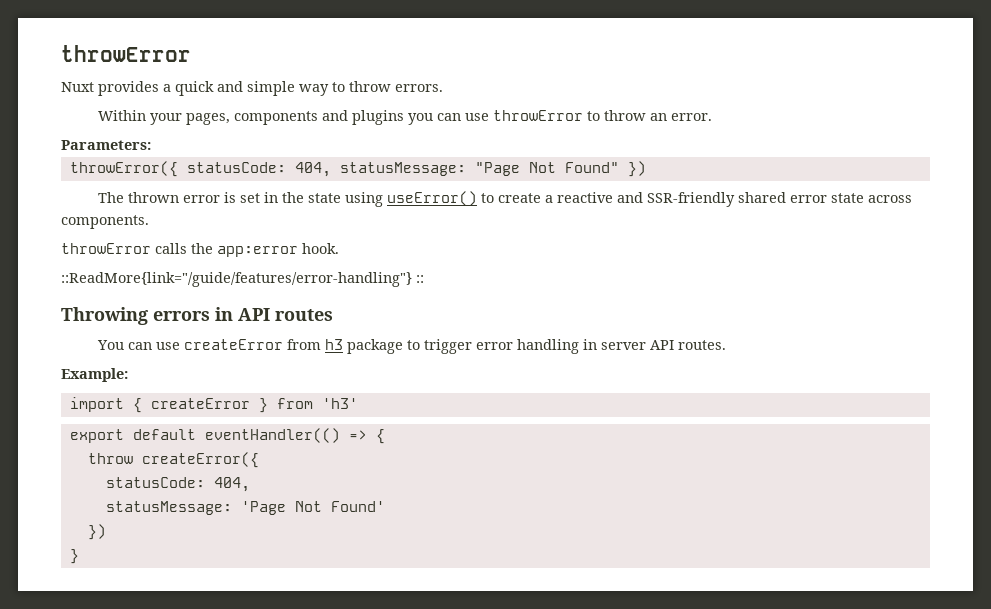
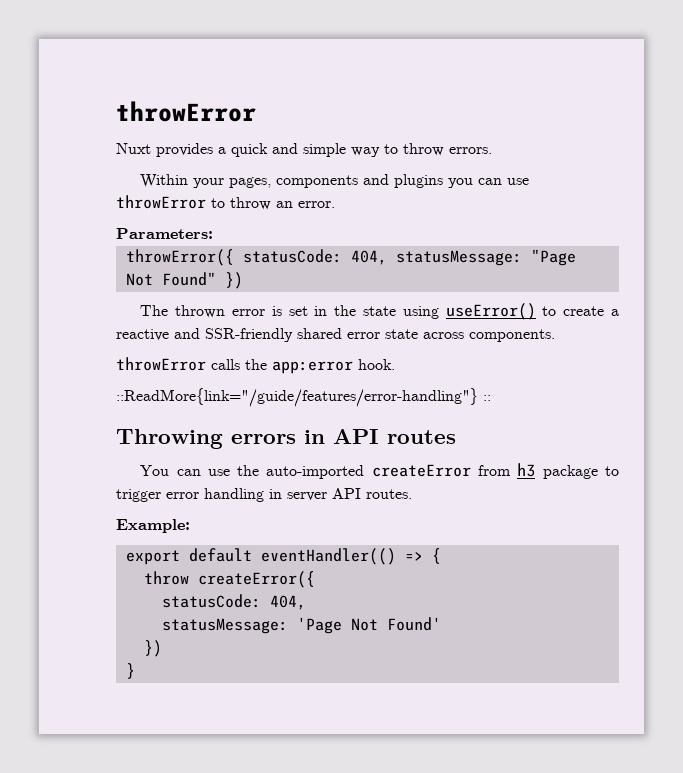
(180, 346) none -> [237,465,365,479] the auto-imported
[69,397,358,413] // import { createError } from 'h3' -> (190, 526) none

